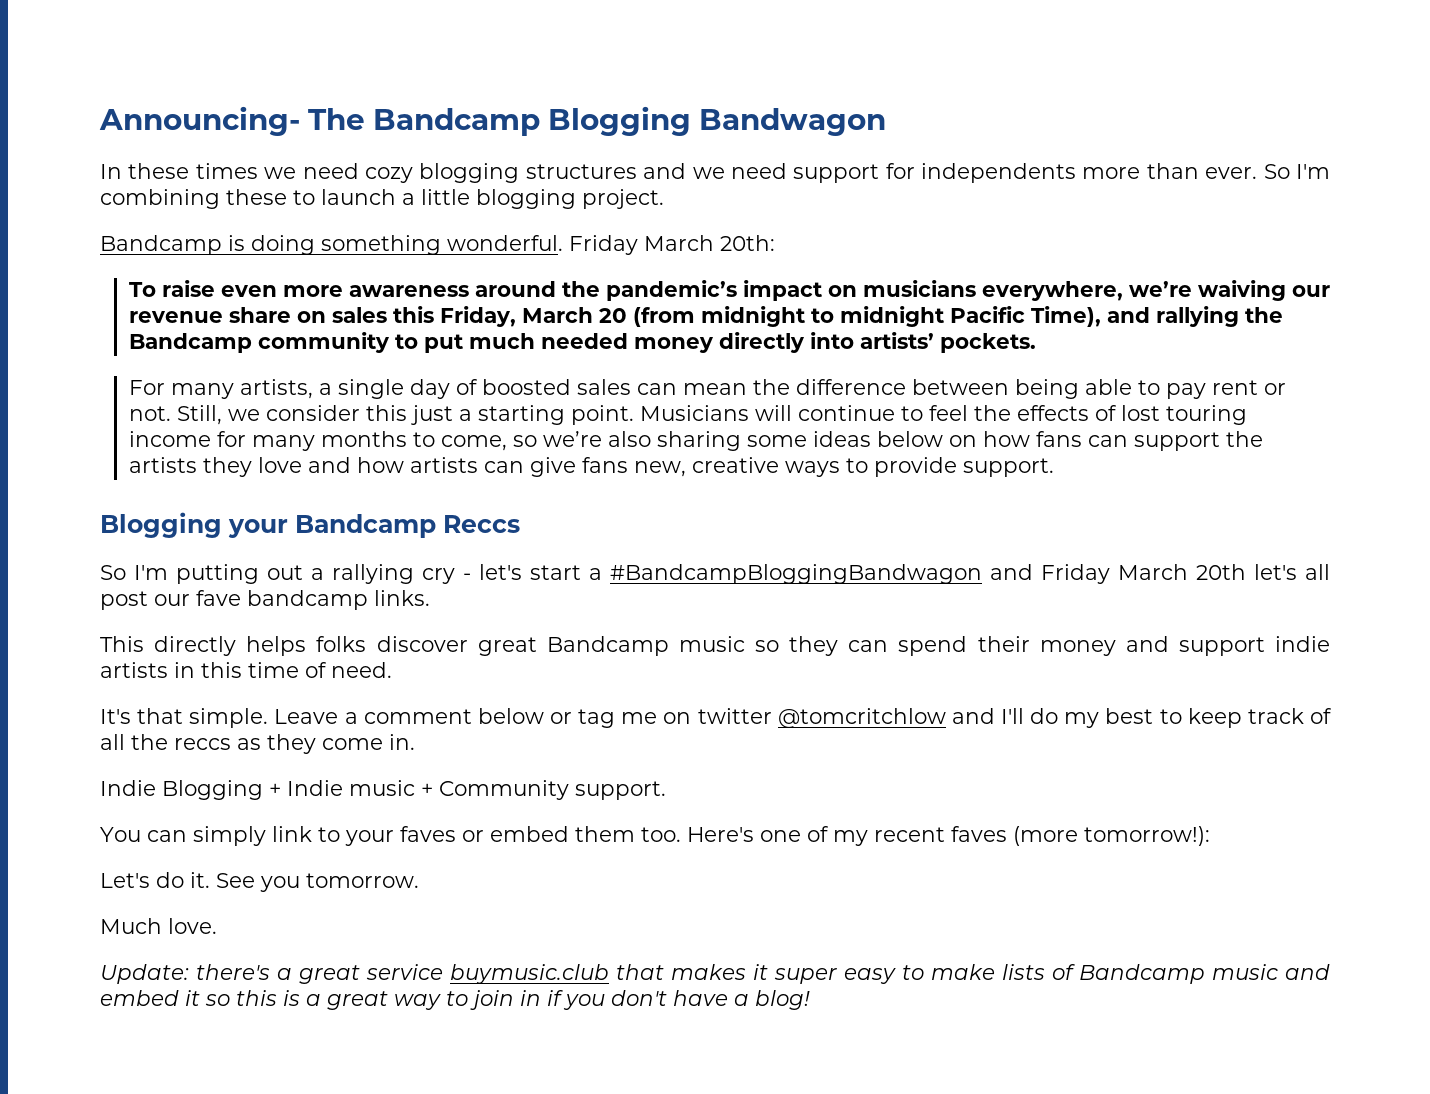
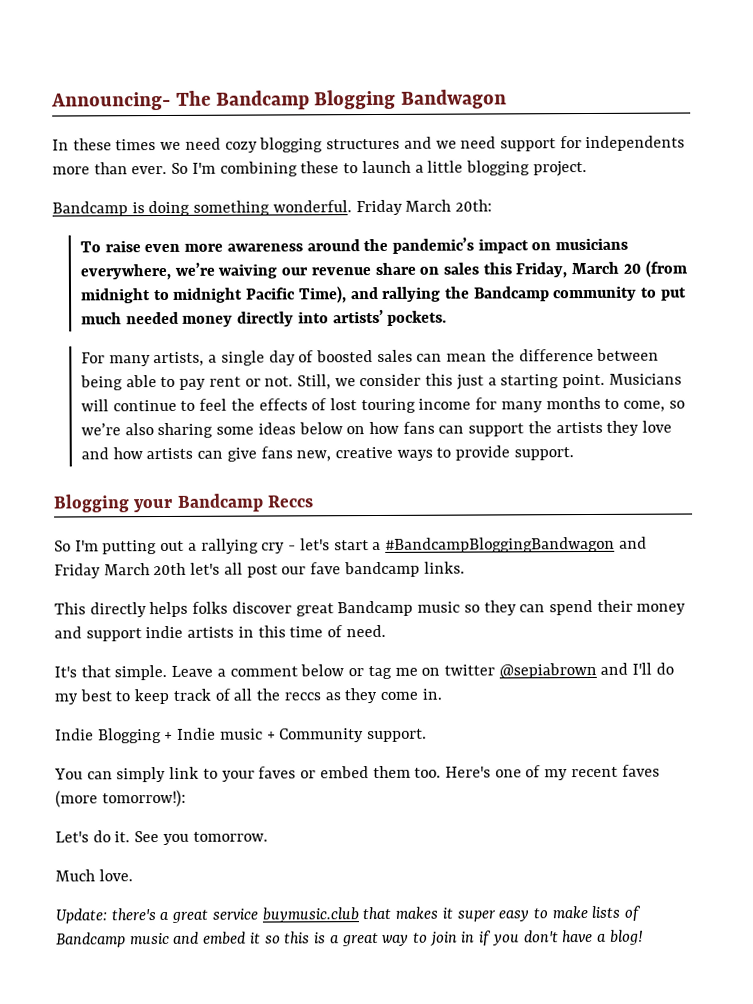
[777,708,946,728] @tomcritchlow -> [498,662,597,679] @sepiabrown

